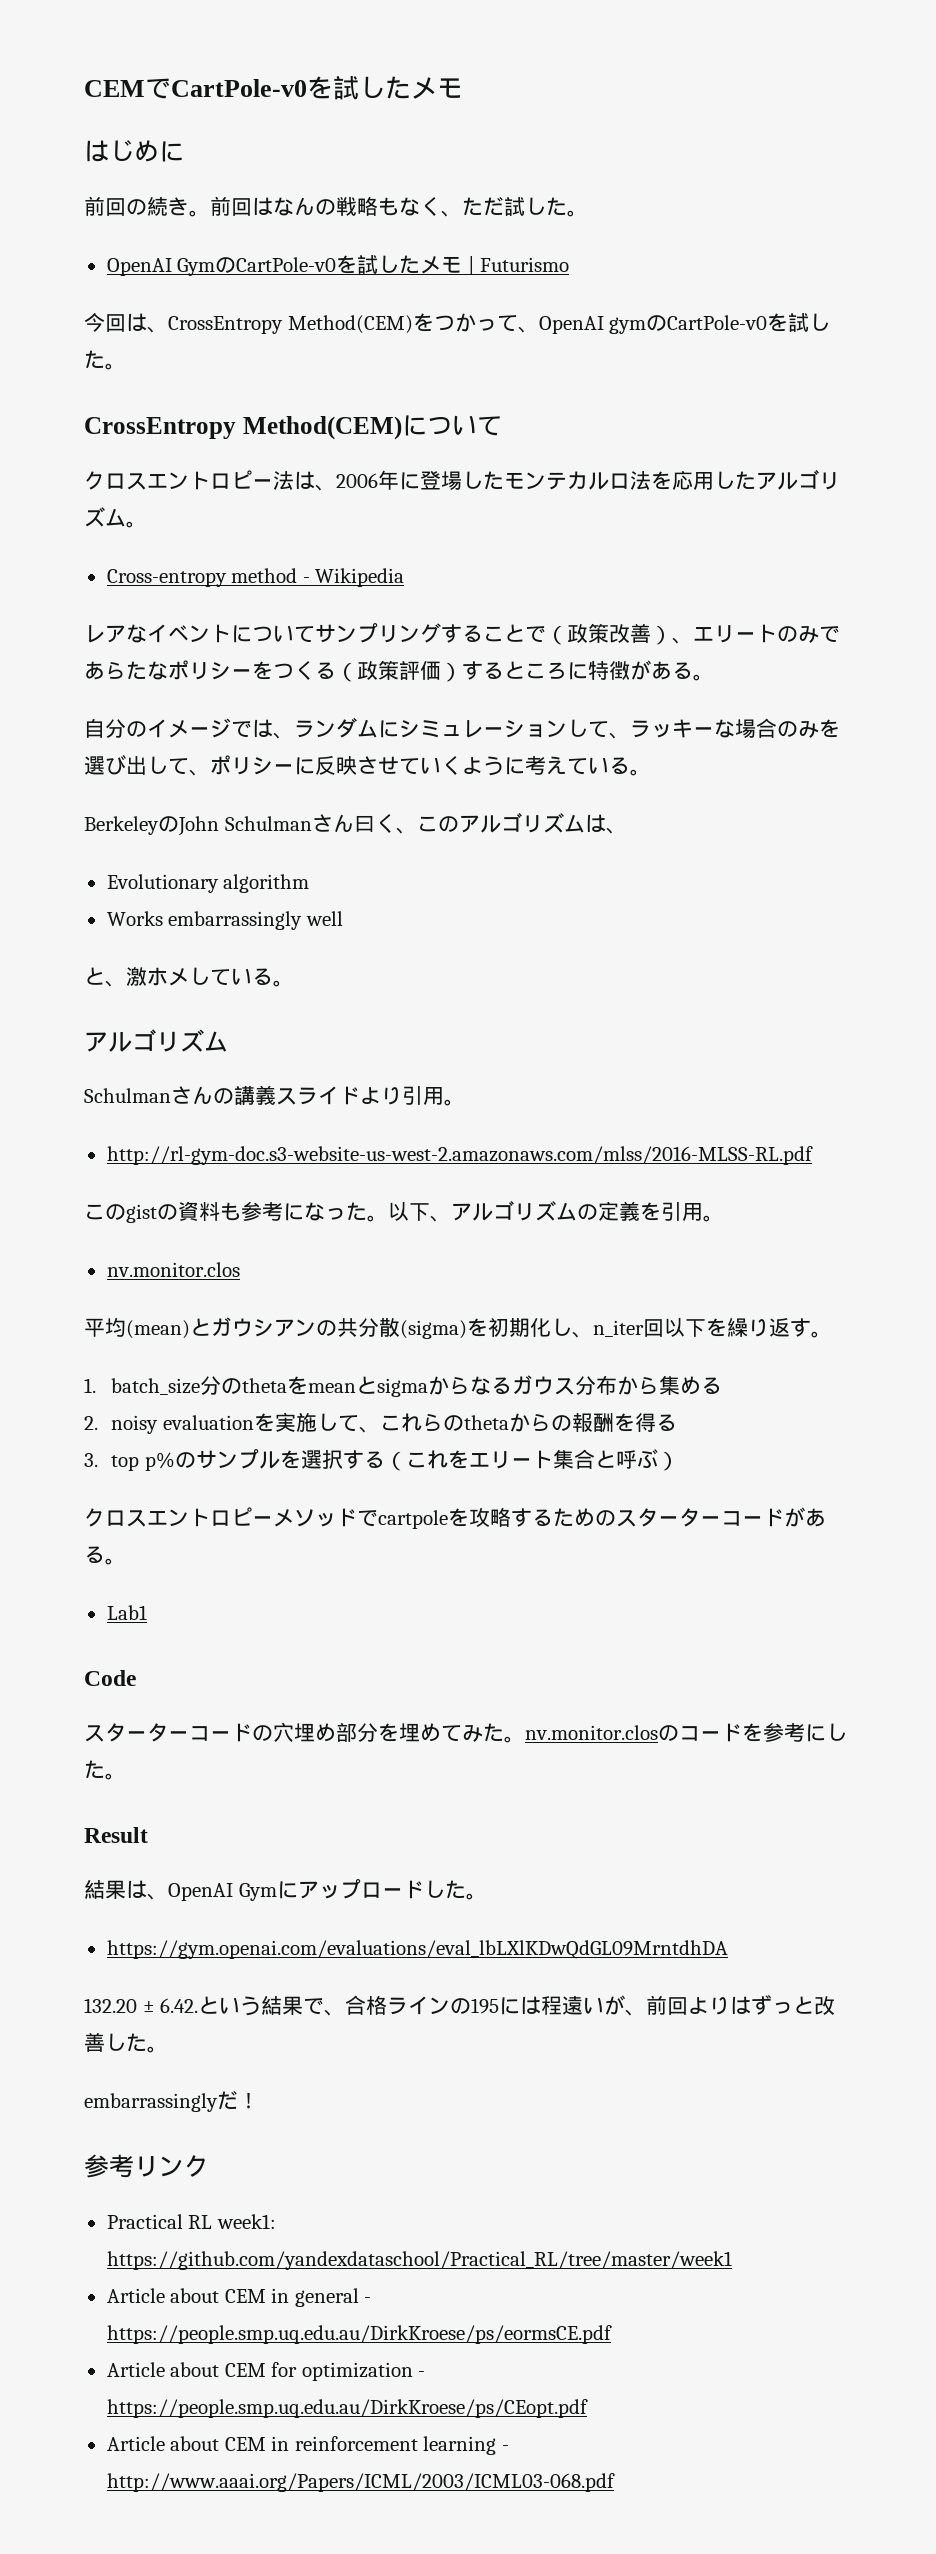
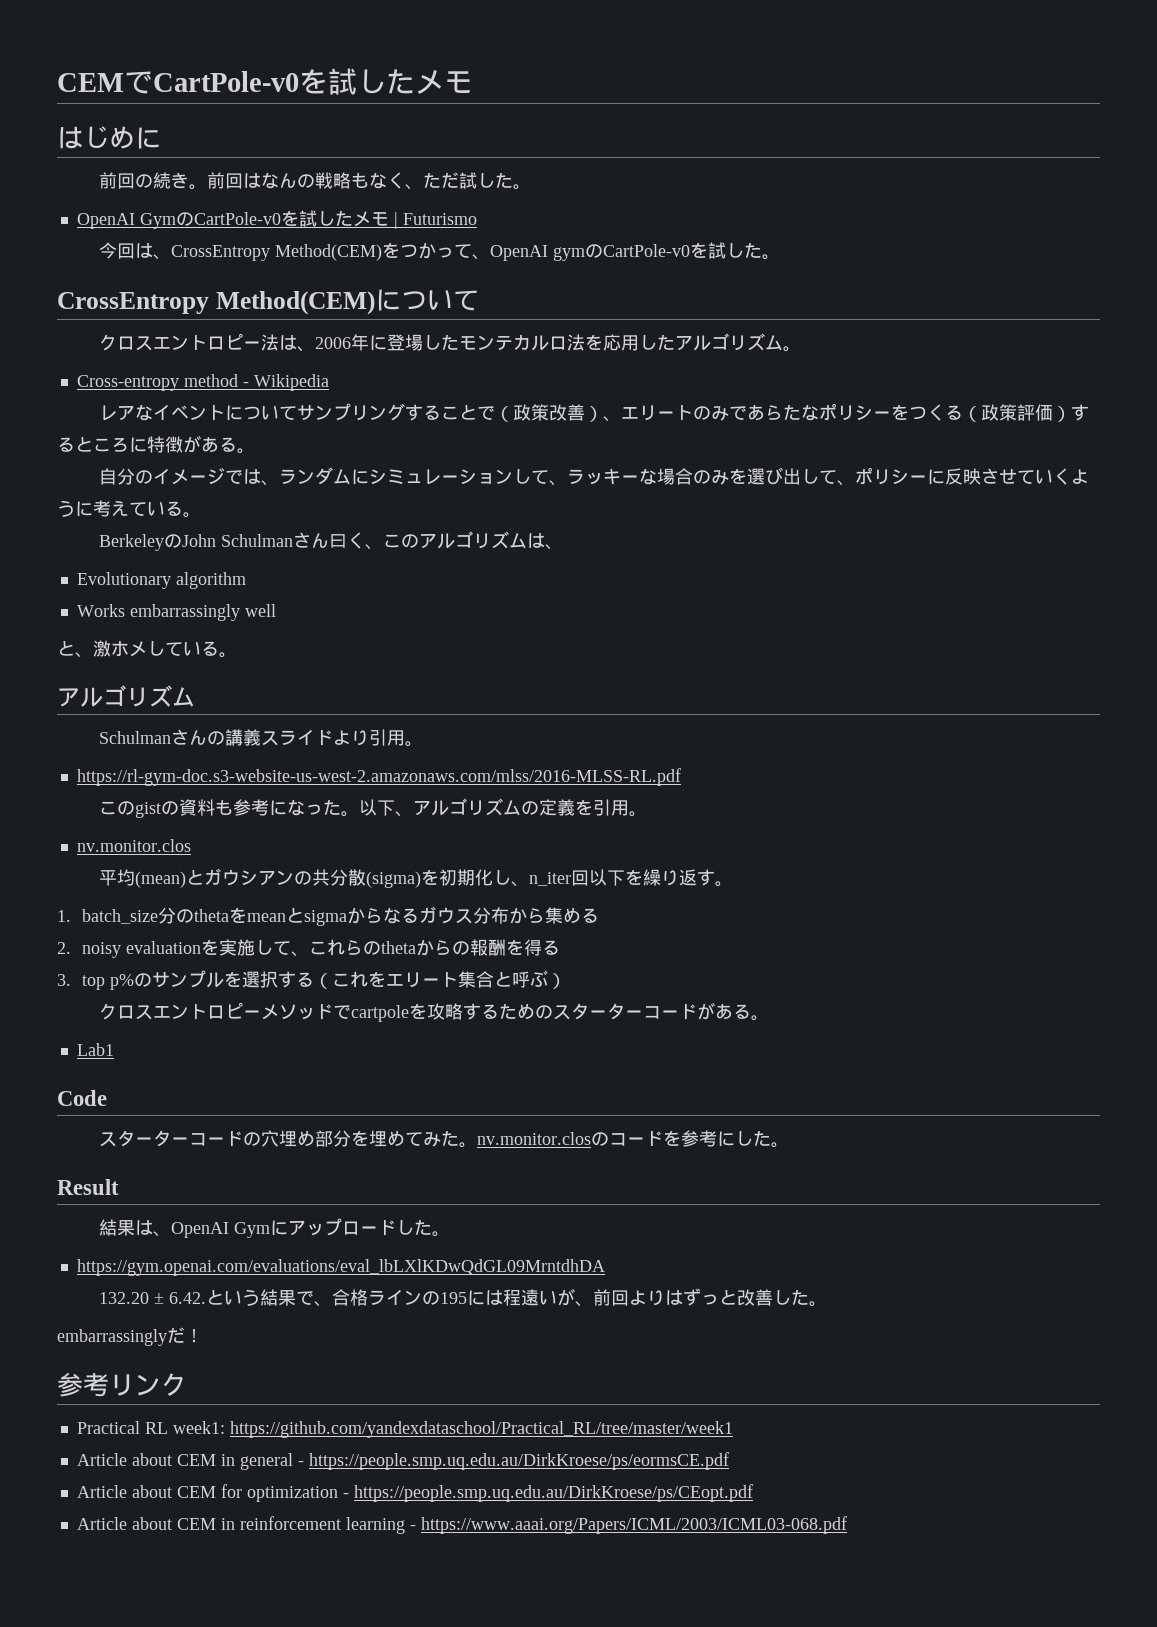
[106,1146,813,1165] http://rl-gym-doc.s3-website-us-west-2.amazonaws.com/mlss/2016-MLSS-RL.pdf -> [76,768,681,786] https://rl-gym-doc.s3-website-us-west-2.amazonaws.com/mlss/2016-MLSS-RL.pdf
[106,2473,615,2492] http://www.aaai.org/Papers/ICML/2003/ICML03-068.pdf -> [420,1516,847,1534] https://www.aaai.org/Papers/ICML/2003/ICML03-068.pdf

